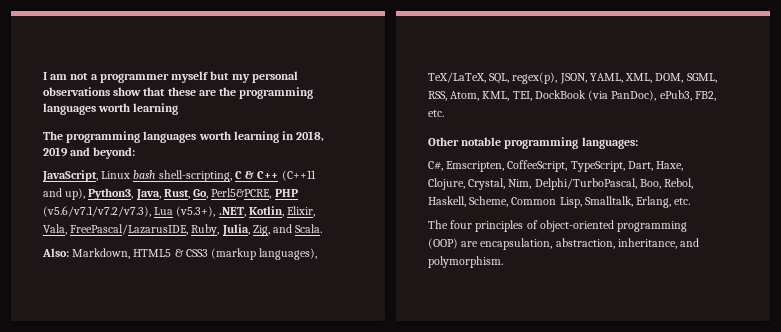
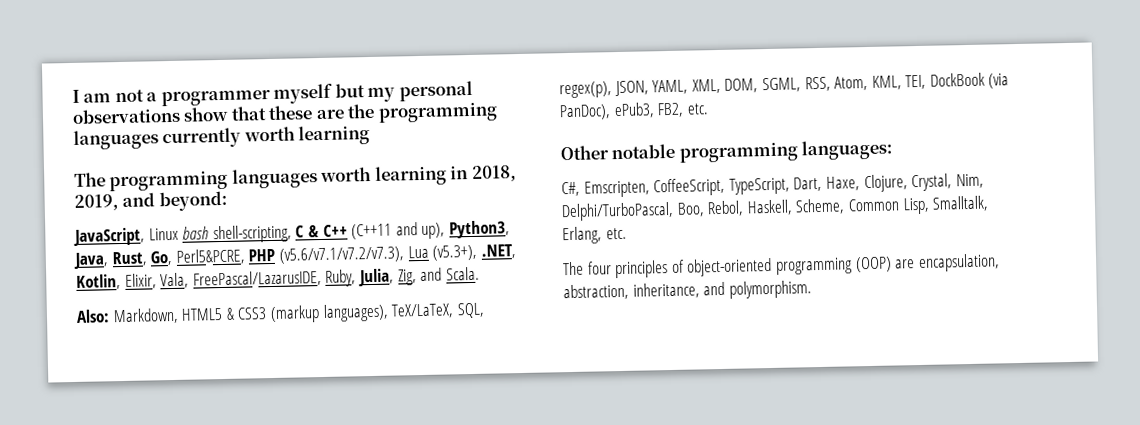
(96, 109) none -> [162,127,242,149] currently
[43,147,68,157] 2019 -> [74,194,119,211] 2019,

